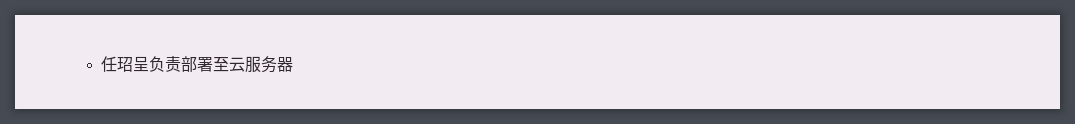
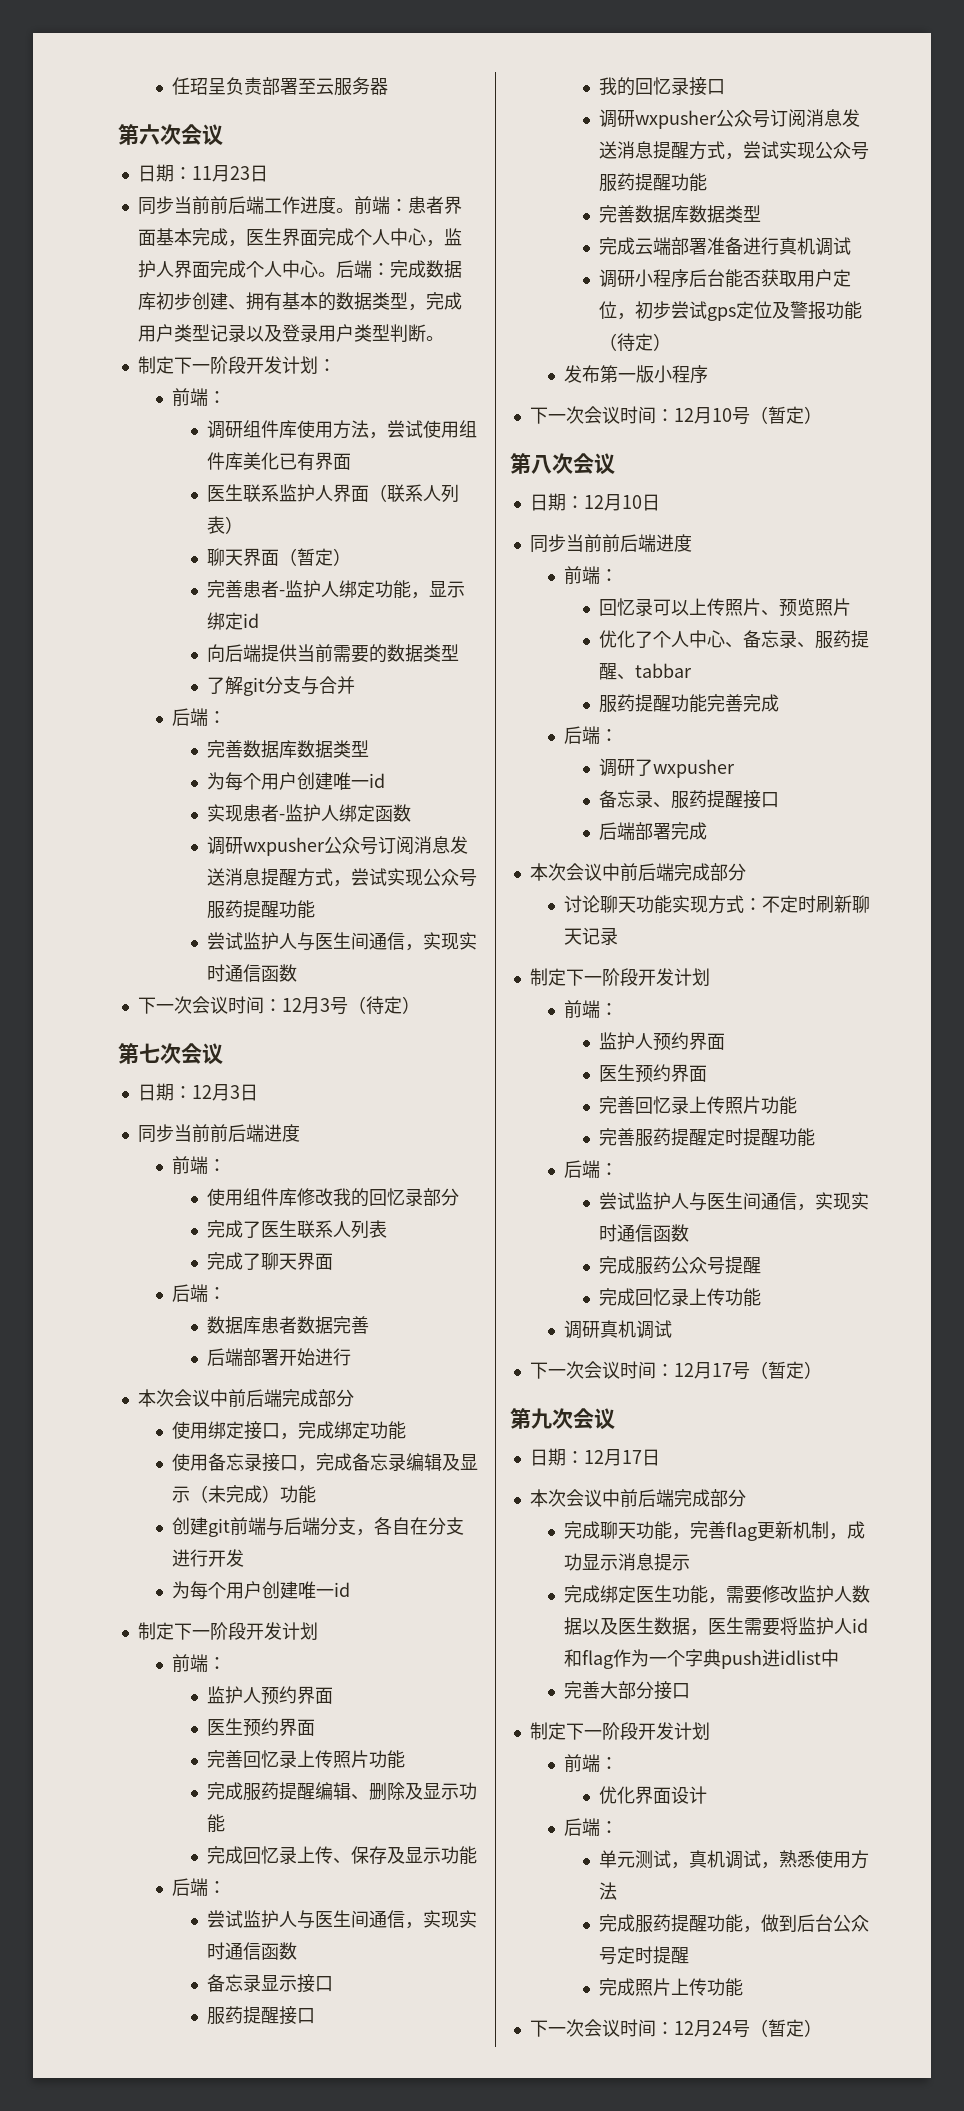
(294, 64) none -> [118,124,223,146] [137,164,268,182] [137,196,462,215] [137,228,462,247] [137,260,462,278] [137,292,462,311] [137,324,444,342] [137,356,336,374] [172,388,227,406] [206,420,477,439] [206,452,351,471] [206,484,459,503] [206,516,243,534] [206,548,351,566] [206,580,465,599] [206,612,259,630] [206,644,459,663] [206,676,355,696] [172,708,227,726] [206,740,369,758] [206,772,385,791] [206,804,411,822] [206,836,468,856] [206,868,477,887] [206,900,315,919] [206,932,477,951] [206,964,297,982] [137,996,420,1015] [118,1043,223,1065] [137,1083,258,1101] [137,1124,300,1143] [172,1156,227,1174] [206,1188,459,1207] [206,1220,387,1239] [206,1252,333,1270] [172,1284,227,1302] [206,1316,369,1334] [206,1348,351,1366] [137,1389,354,1407] [172,1421,407,1440] [172,1453,479,1472] [172,1485,317,1504] [172,1517,465,1537] [172,1549,245,1567] [172,1581,351,1600] [137,1622,318,1640] [172,1654,227,1672] [206,1686,333,1705] [206,1718,315,1737] [206,1750,405,1769] [206,1782,477,1801] [206,1814,225,1833] [206,1846,477,1865] [172,1878,227,1896] [206,1910,477,1929] [206,1942,297,1960] [206,1974,333,1993] [206,2006,315,2025] [598,77,725,96] [598,109,860,129] [598,141,869,160] [598,173,707,192] [598,205,761,223] [598,237,851,256] [598,269,851,288] [598,301,862,321] [598,333,671,352] [564,365,709,384] [529,406,822,425] [510,453,615,475] [529,493,660,511] [529,534,692,553] [564,566,619,584] [598,598,851,617] [598,630,869,649] [598,663,692,680] [598,694,779,713] [564,726,619,744] [598,758,735,778] [598,790,779,809] [598,822,707,840] [529,863,746,881] [564,895,871,914] [564,927,619,945] [529,968,710,986] [564,1000,619,1018] [598,1032,725,1051] [598,1064,707,1083] [598,1096,797,1115] [598,1128,815,1147] [564,1160,619,1178] [598,1192,869,1211] [598,1224,689,1242] [598,1256,761,1275] [598,1288,761,1307] [564,1320,673,1339] [529,1361,822,1380] [510,1408,615,1430] [529,1448,660,1466] [529,1489,746,1507] [564,1521,866,1541] [564,1553,691,1571] [564,1585,871,1604] [564,1617,869,1636] [564,1649,840,1669] [564,1681,691,1700] [529,1722,710,1740] [564,1754,619,1772] [598,1786,707,1804] [564,1818,619,1836] [598,1850,869,1869] [598,1882,617,1900] [598,1914,869,1933] [598,1946,689,1965] [598,1978,743,1997] [529,2019,822,2038] // 第六次会议 // 日期：11月23日 // 同步当前前后端工作进度。前端：患者界面基本完成，医生界面完成个人中心，监护人界面完成个人中心。后端：完成数据库初步创建、拥有基本的数据类型，完成用户类型记录以及登录用户类型判断。 // 制定下一阶段开发计划： // 前端： // 调研组件库使用方法，尝试使用组件库美化已有界面 // 医生联系监护人界面（联系人列表） // 聊天界面（暂定） // 完善患者-监护人绑定功能，显示绑定id // 向后端提供当前需要的数据类型 // 了解git分支与合并 // 后端： // 完善数据库数据类型 // 为每个用户创建唯一id // 实现患者-监护人绑定函数 // 调研wxpusher公众号订阅消息发送消息提醒方式，尝试实现公众号服药提醒功能 // 尝试监护人与医生间通信，实现实时通信函数 // 下一次会议时间：12月3号（待定） // 第七次会议 // 日期：12月3日 // 同步当前前后端进度 // 前端： // 使用组件库修改我的回忆录部分 // 完成了医生联系人列表 // 完成了聊天界面 // 后端： // 数据库患者数据完善 // 后端部署开始进行 // 本次会议中前后端完成部分 // 使用绑定接口，完成绑定功能 // 使用备忘录接口，完成备忘录编辑及显示（未完成）功能 // 创建git前端与后端分支，各自在分支进行开发 // 为每个用户创建唯一id // 制定下一阶段开发计划 // 前端： // 监护人预约界面 // 医生预约界面 // 完善回忆录上传照片功能 // 完成服药提醒编辑、删除及显示功能 // 完成回忆录上传、保存及显示功能 // 后端： // 尝试监护人与医生间通信，实现实时通信函数 // 备忘录显示接口 // 服药提醒接口 // 我的回忆录接口 // 调研wxpusher公众号订阅消息发送消息提醒方式，尝试实现公众号服药提醒功能 // 完善数据库数据类型 // 完成云端部署准备进行真机调试 // 调研小程序后台能否获取用户定位，初步尝试gps定位及警报功能（待定） // 发布第一版小程序 // 下一次会议时间：12月10号（暂定） // 第八次会议 // 日期：12月10日 // 同步当前前后端进度 // 前端： // 回忆录可以上传照片、预览照片 // 优化了个人中心、备忘录、服药提醒、tabbar // 服药提醒功能完善完成 // 后端： // 调研了wxpusher // 备忘录、服药提醒接口 // 后端部署完成 // 本次会议中前后端完成部分 // 讨论聊天功能实现方式：不定时刷新聊天记录 // 制定下一阶段开发计划 // 前端： // 监护人预约界面 // 医生预约界面 // 完善回忆录上传照片功能 // 完善服药提醒定时提醒功能 // 后端： // 尝试监护人与医生间通信，实现实时通信函数 // 完成服药公众号提醒 // 完成回忆录上传功能 // 调研真机调试 // 下一次会议时间：12月17号（暂定） // 第九次会议 // 日期：12月17日 // 本次会议中前后端完成部分 // 完成聊天功能，完善flag更新机制，成功显示消息提示 // 完成绑定医生功能，需要修改监护人数据以及医生数据，医生需要将监护人id和flag作为一个字典push进idlist中 // 完善大部分接口 // 制定下一阶段开发计划 // 前端： // 优化界面设计 // 后端： // 单元测试，真机调试，熟悉使用方法 // 完成服药提醒功能，做到后台公众号定时提醒 // 完成照片上传功能 // 下一次会议时间：12月24号（暂定）

